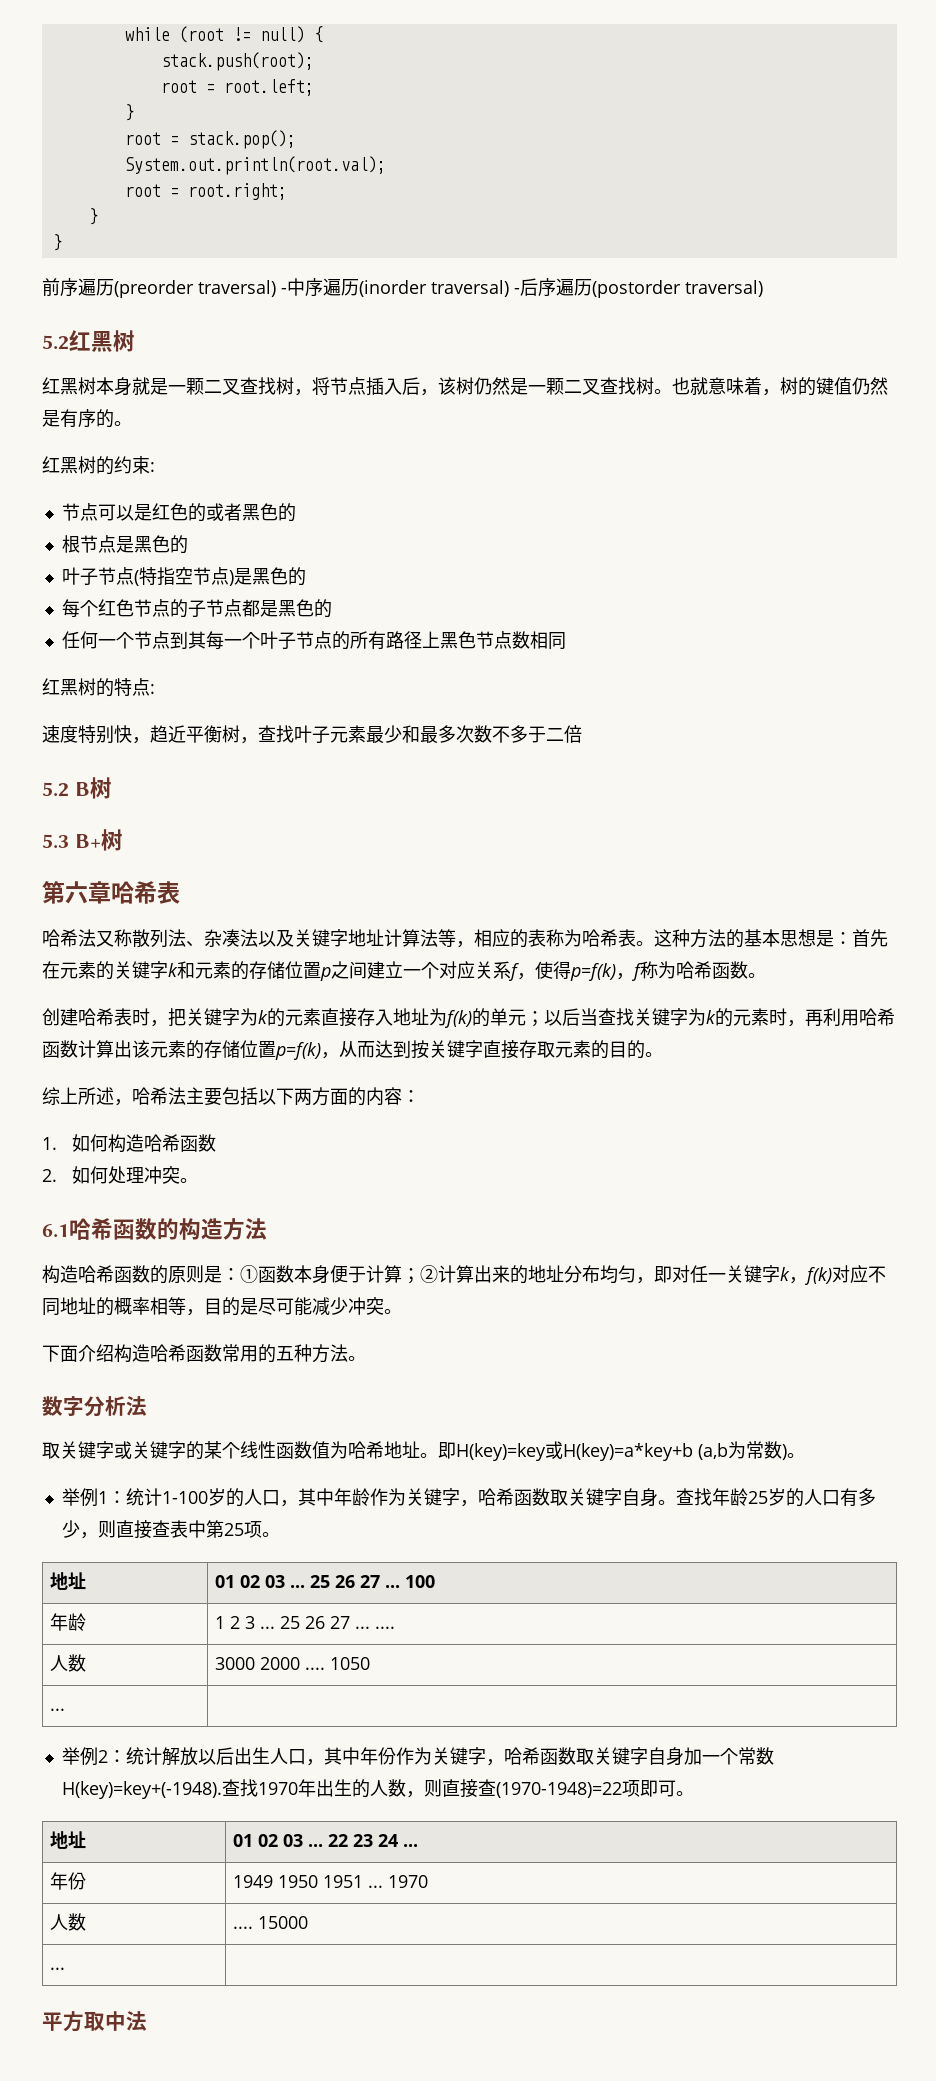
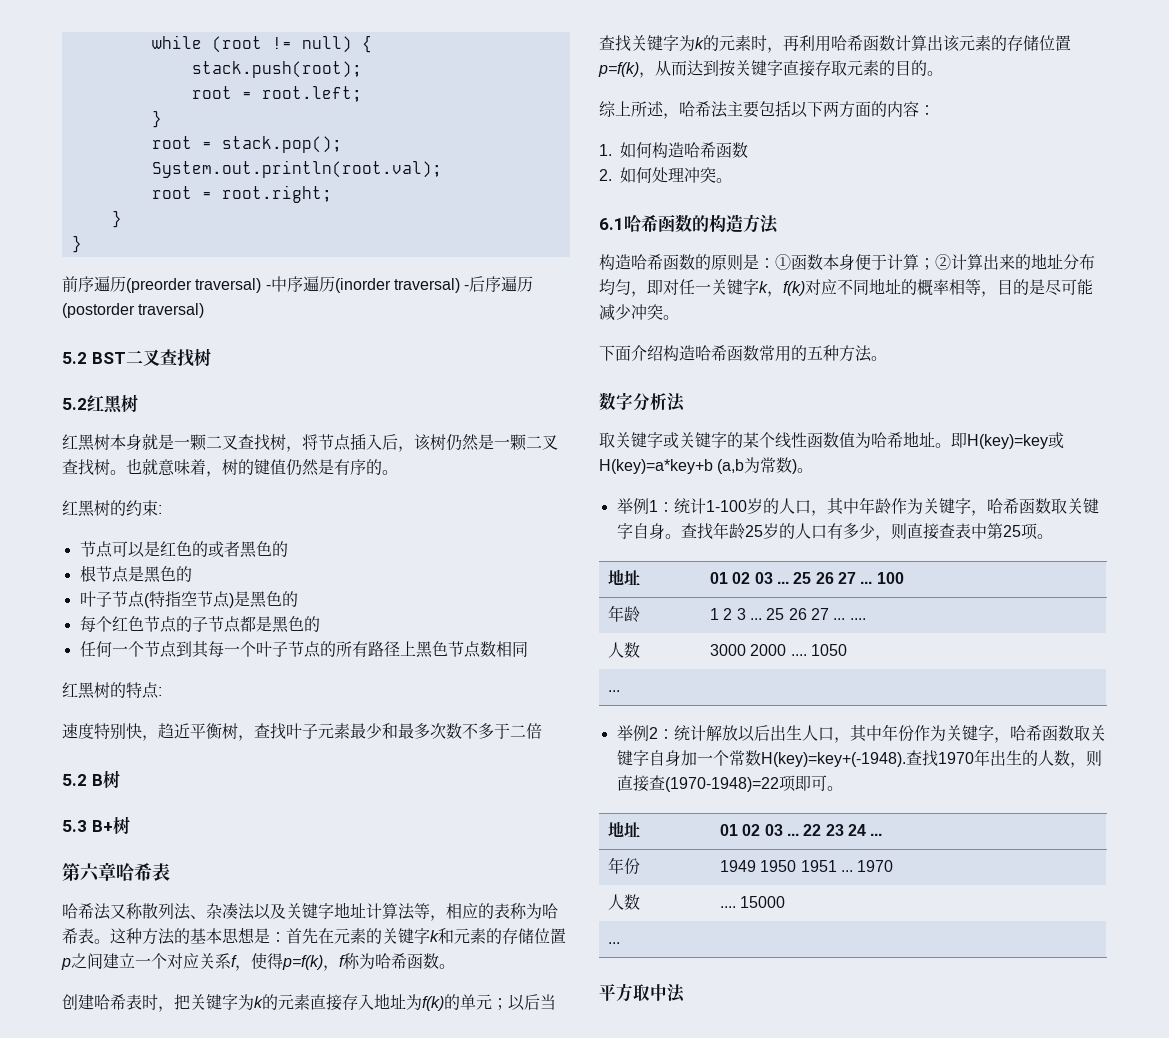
(763, 288) none -> [62,348,211,367] // 5.2 BST二叉查找树

